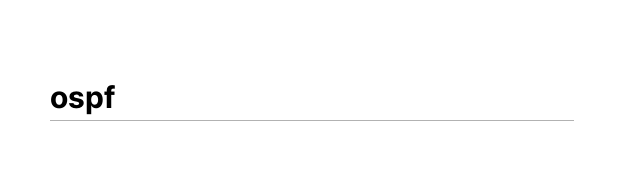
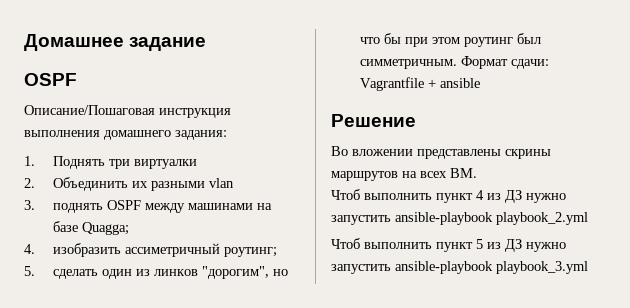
[50,85,115,115] ospf -> [24,34,207,51] [24,73,77,86] [24,105,231,118] [24,130,227,140] [24,156,197,169] [24,177,234,191] [24,200,272,213] [52,221,129,235] [24,243,277,257] [24,266,288,279] [359,33,541,47] [359,56,549,69] [359,77,480,91] [331,114,416,127] [331,146,551,159] [331,168,477,181] [331,189,566,203] [331,212,588,225] [331,238,566,252] [331,261,588,274] Домашнее задание // OSPF // Описание/Пошаговая инструкция выполнения домашнего задания: // 1. Поднять три виртуалки // 2. Объединить их разными vlan // 3. поднять OSPF между машинами на базе Quagga; // 4. изобразить ассиметричный роутинг; // 5. сделать один из линков "дорогим", но что бы при этом роутинг был симметричным. Формат сдачи: Vagrantfile + ansible // Решение // Во вложении представлены скрины маршрутов на всех ВМ. // Чтоб выполнить пункт 4 из ДЗ нужно запустить ansible-playbook playbook_2.yml // Чтоб выполнить пункт 5 из ДЗ нужно запустить ansible-playbook playbook_3.yml

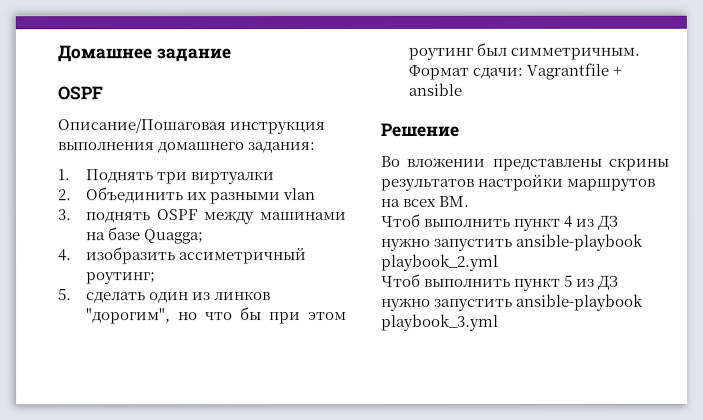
(551, 154) none -> [380,173,564,191] результатов настройки

